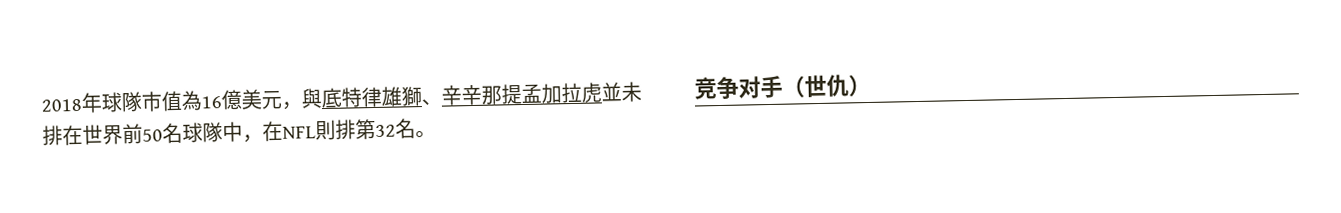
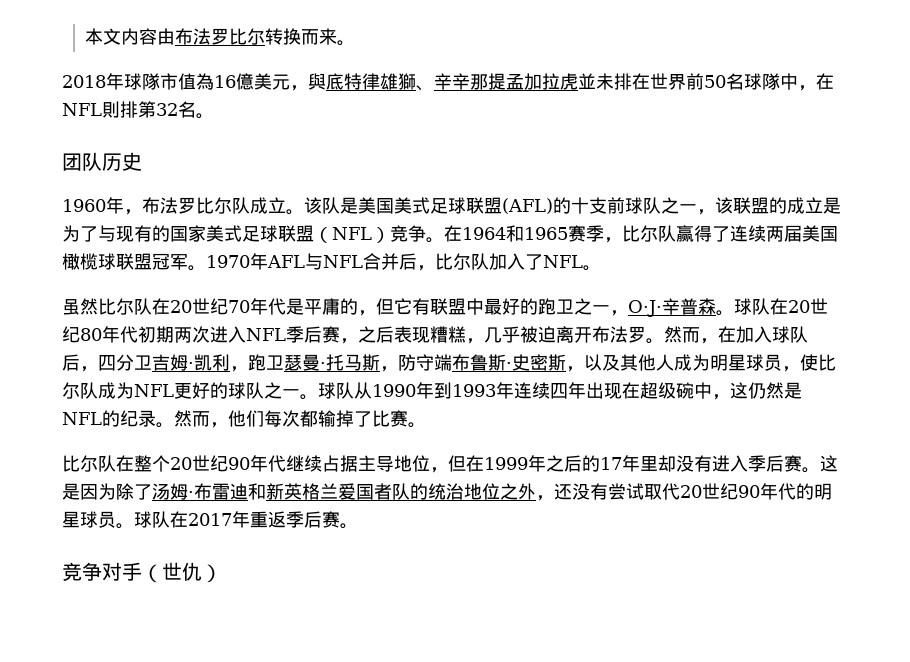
(41, 105) none -> [85,28,356,46] 本文内容由布法罗比尔转换而来。 //
(436, 134) none -> [62,152,142,171] [62,197,841,215] [62,225,838,243] [62,253,601,271] [62,298,828,317] [62,326,808,344] [62,354,836,372] [62,382,802,400] [62,410,426,428] [62,455,838,473] [62,483,832,501] [62,511,358,529] // 团队历史 // 1960年，布法罗比尔队成立。该队是美国美式足球联盟(AFL)的十支前球队之一，该联盟的成立是为了与现有的国家美式足球联盟（NFL）竞争。在1964和1965赛季，比尔队赢得了连续两届美国橄榄球联盟冠军。1970年AFL与NFL合并后，比尔队加入了NFL。 // 虽然比尔队在20世纪70年代是平庸的，但它有联盟中最好的跑卫之一，O·J·辛普森。球队在20世纪80年代初期两次进入NFL季后赛，之后表现糟糕，几乎被迫离开布法罗。然而，在加入球队后，四分卫吉姆·凯利，跑卫瑟曼·托马斯，防守端布鲁斯·史密斯，以及其他人成为明星球员，使比尔队成为NFL更好的球队之一。球队从1990年到1993年连续四年出现在超级碗中，这仍然是NFL的纪录。然而，他们每次都输掉了比赛。 // 比尔队在整个20世纪90年代继续占据主导地位，但在1999年之后的17年里却没有进入季后赛。这是因为除了汤姆·布雷迪和新英格兰爱国者队的统治地位之外，还没有尝试取代20世纪90年代的明星球员。球队在2017年重返季后赛。

